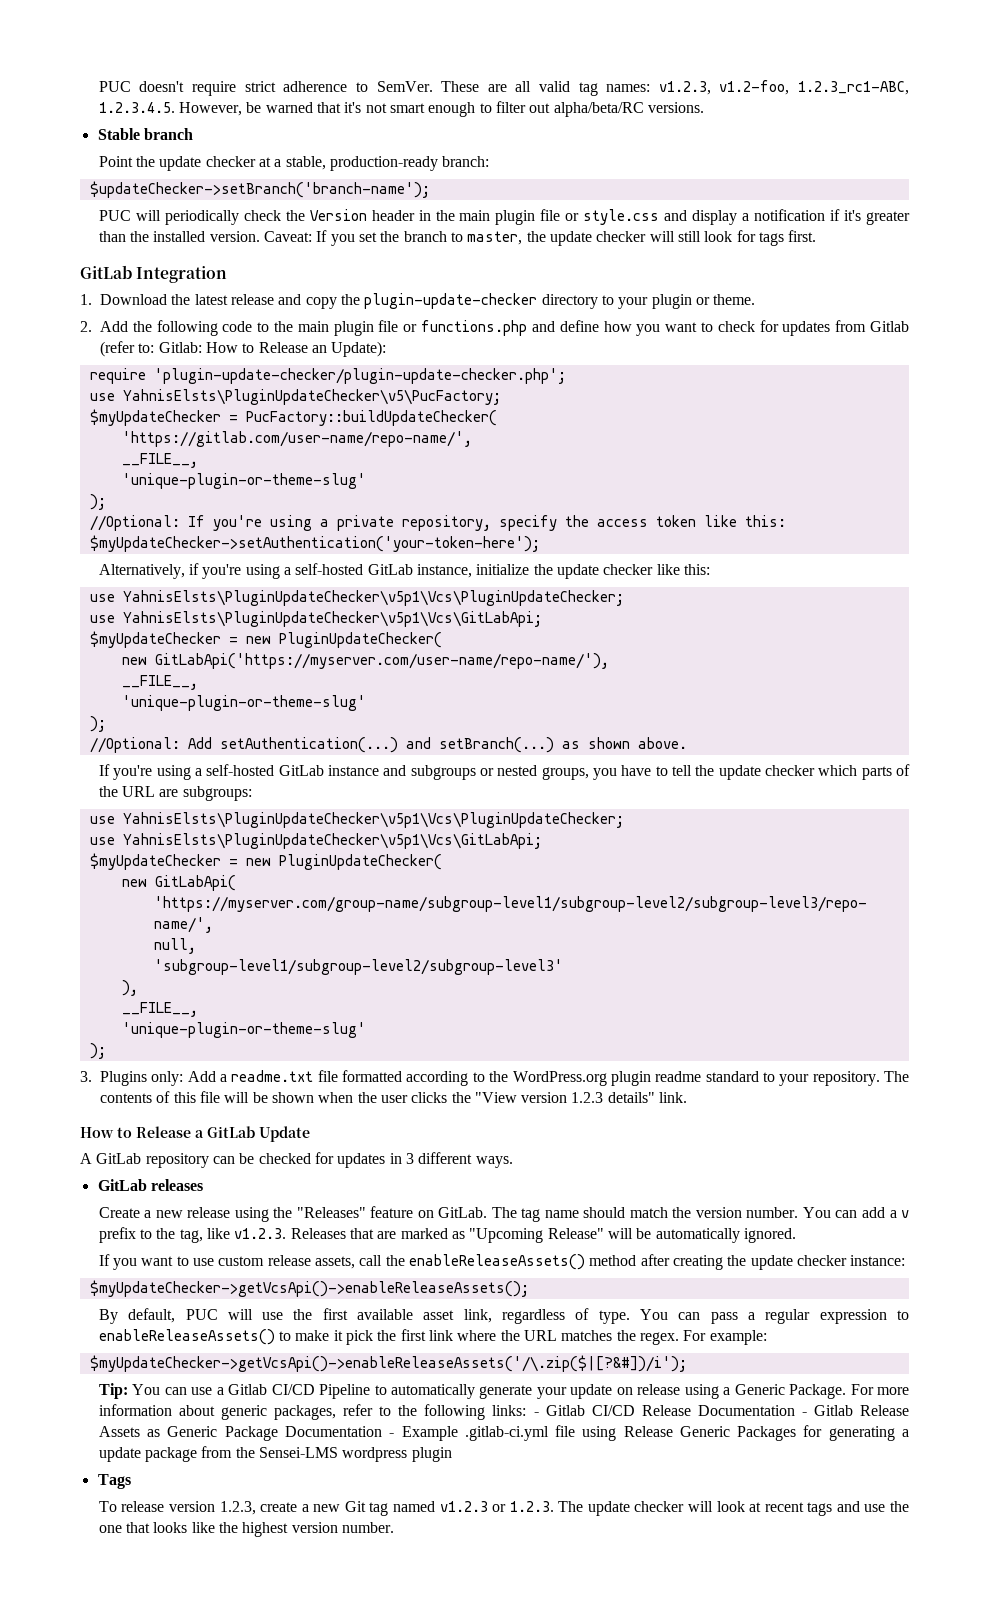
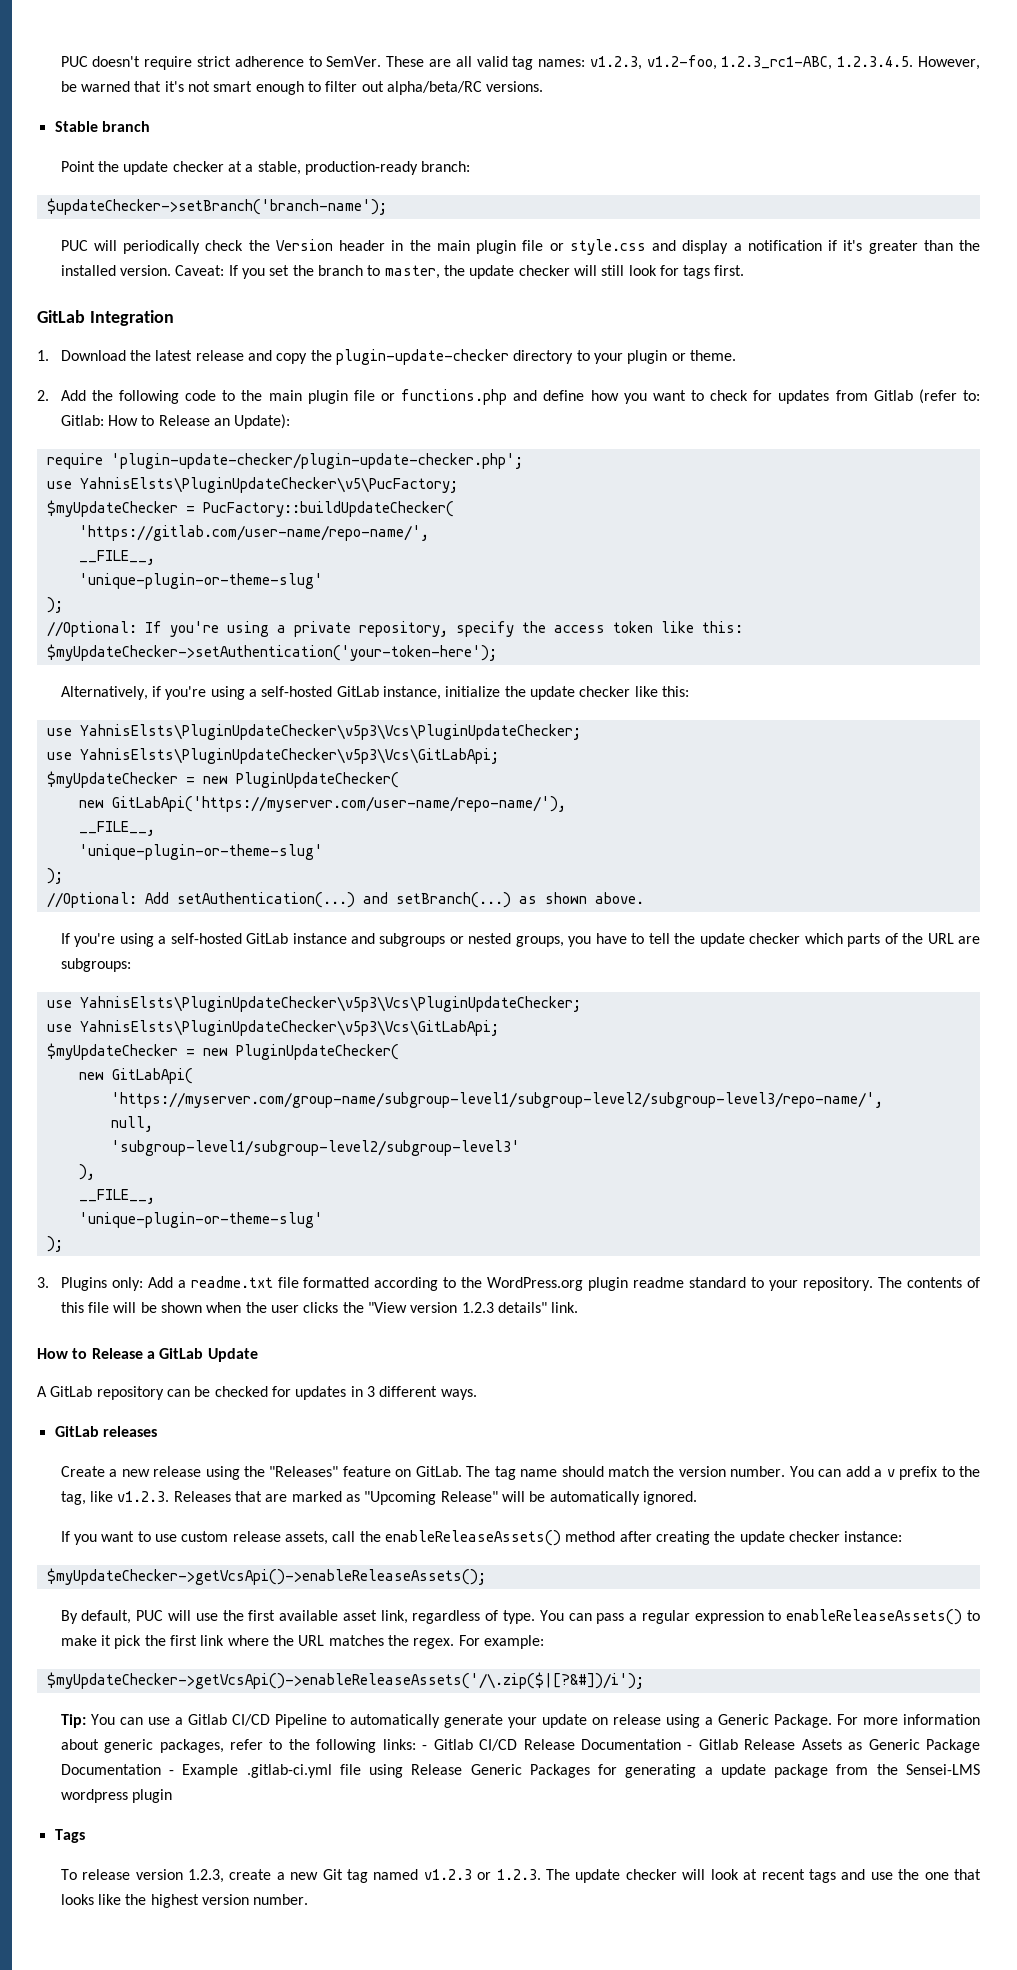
[122,590,624,606] [89,611,542,627] YahnisElsts\PluginUpdateChecker\v5p1\Vcs\PluginUpdateChecker; // use YahnisElsts\PluginUpdateChecker\v5p1\Vcs\GitLabApi; -> [79,724,581,740] [46,748,499,764] YahnisElsts\PluginUpdateChecker\v5p3\Vcs\PluginUpdateChecker; // use YahnisElsts\PluginUpdateChecker\v5p3\Vcs\GitLabApi;
[122,812,624,828] [89,833,542,849] YahnisElsts\PluginUpdateChecker\v5p1\Vcs\PluginUpdateChecker; // use YahnisElsts\PluginUpdateChecker\v5p1\Vcs\GitLabApi; -> [79,996,581,1012] [46,1020,499,1036] YahnisElsts\PluginUpdateChecker\v5p3\Vcs\PluginUpdateChecker; // use YahnisElsts\PluginUpdateChecker\v5p3\Vcs\GitLabApi;

